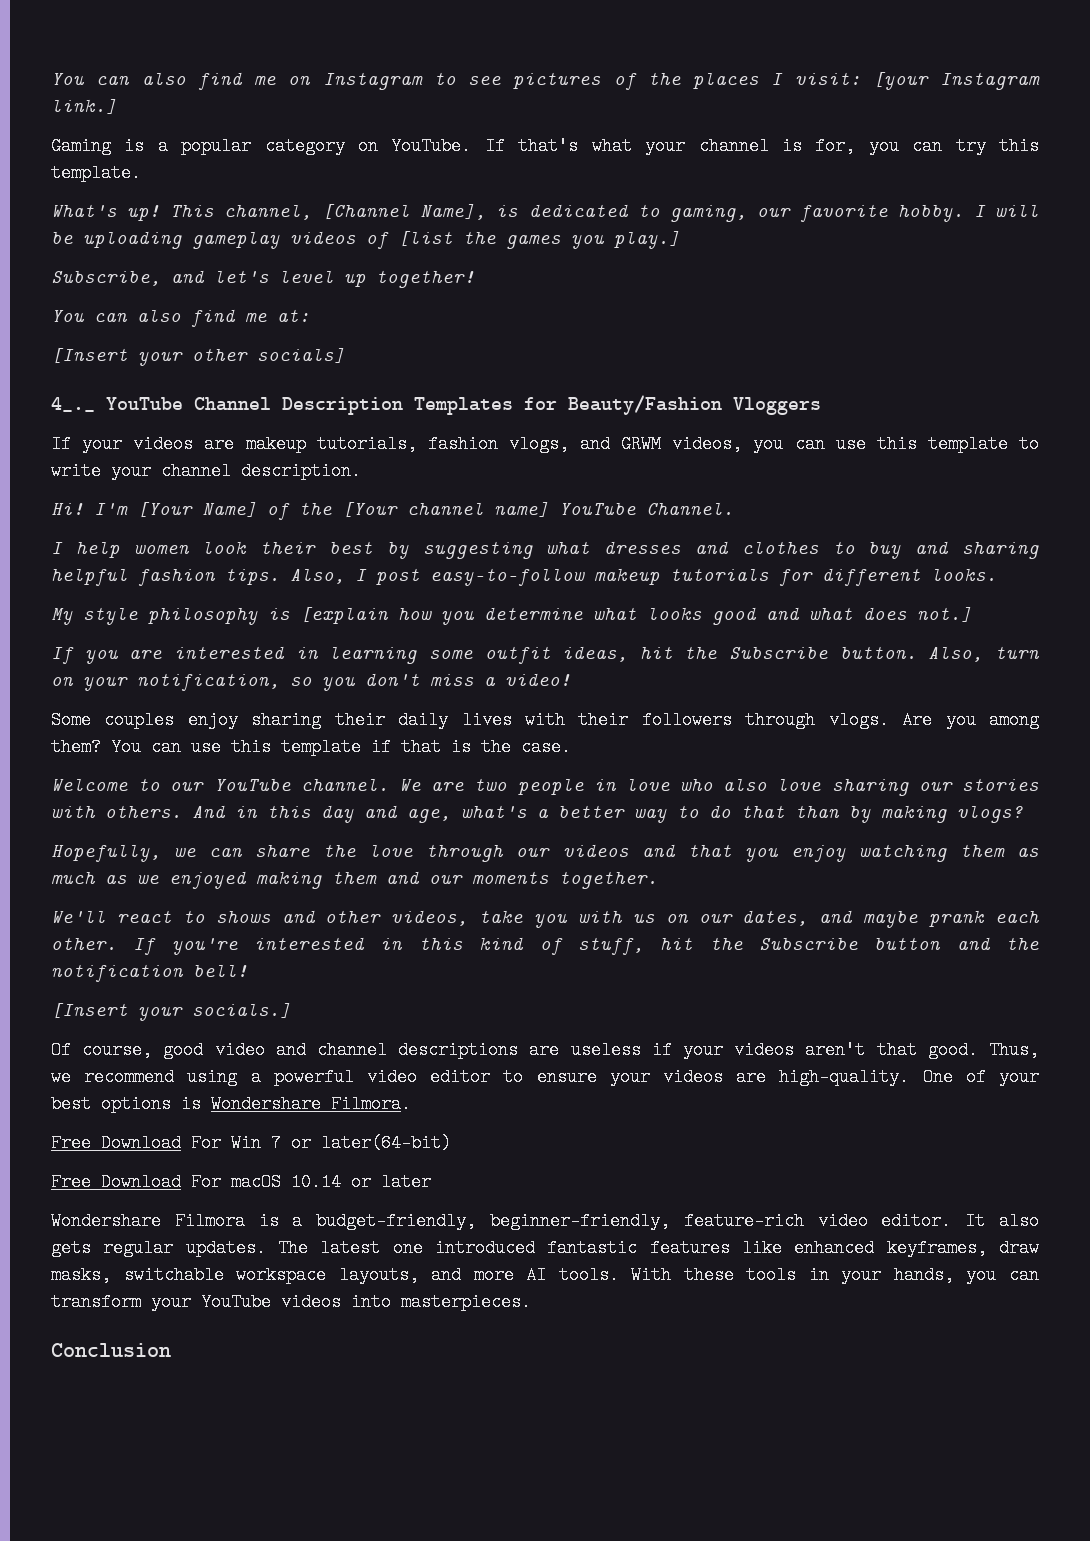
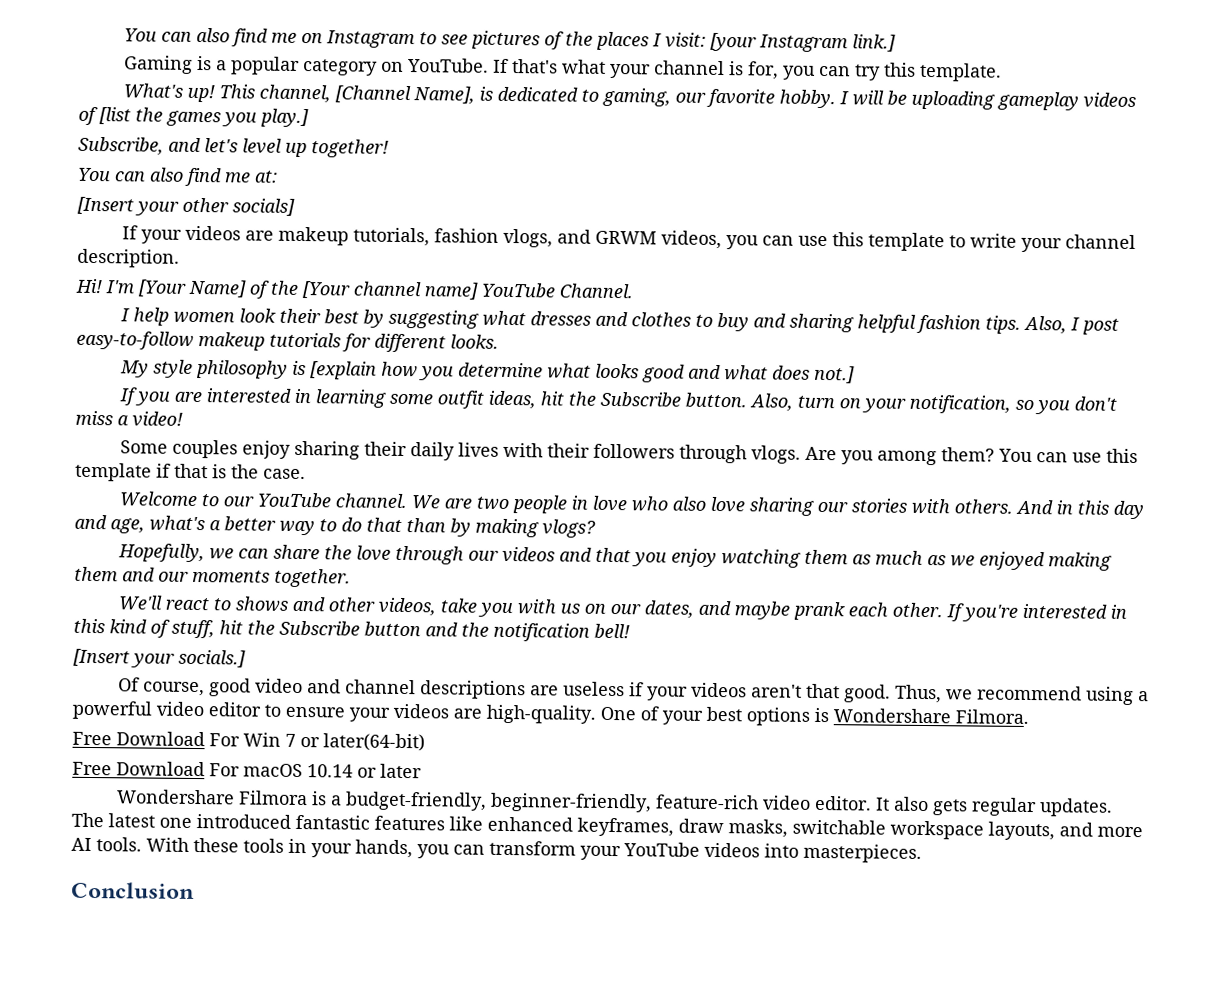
[51,395,821,415] // 4_._ YouTube Channel Description Templates for Beauty/Fashion Vloggers -> (295, 207) none

